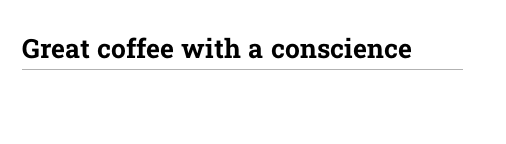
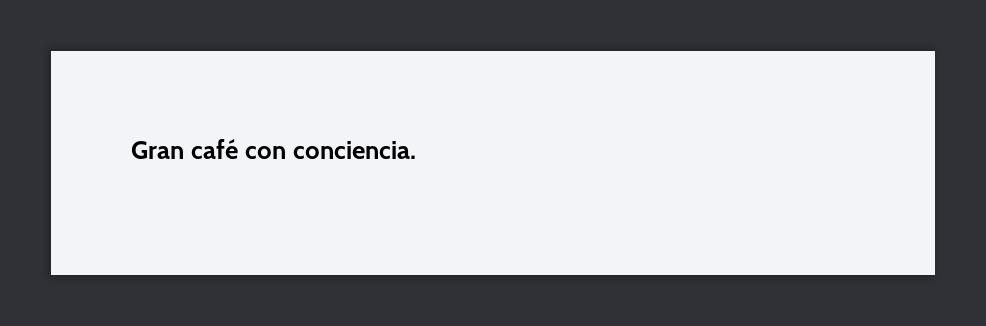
[22,37,412,59] Great coffee with a conscience -> [131,139,417,159] Gran café con conciencia.

